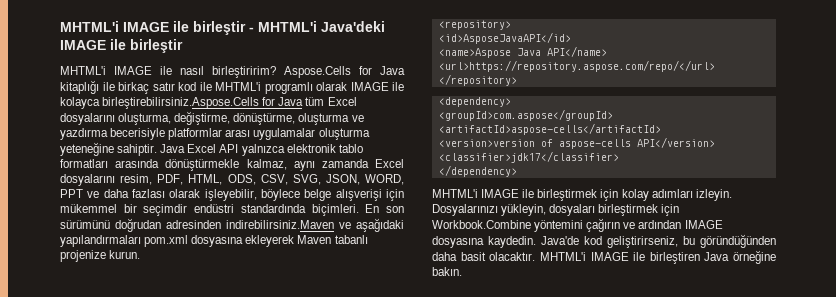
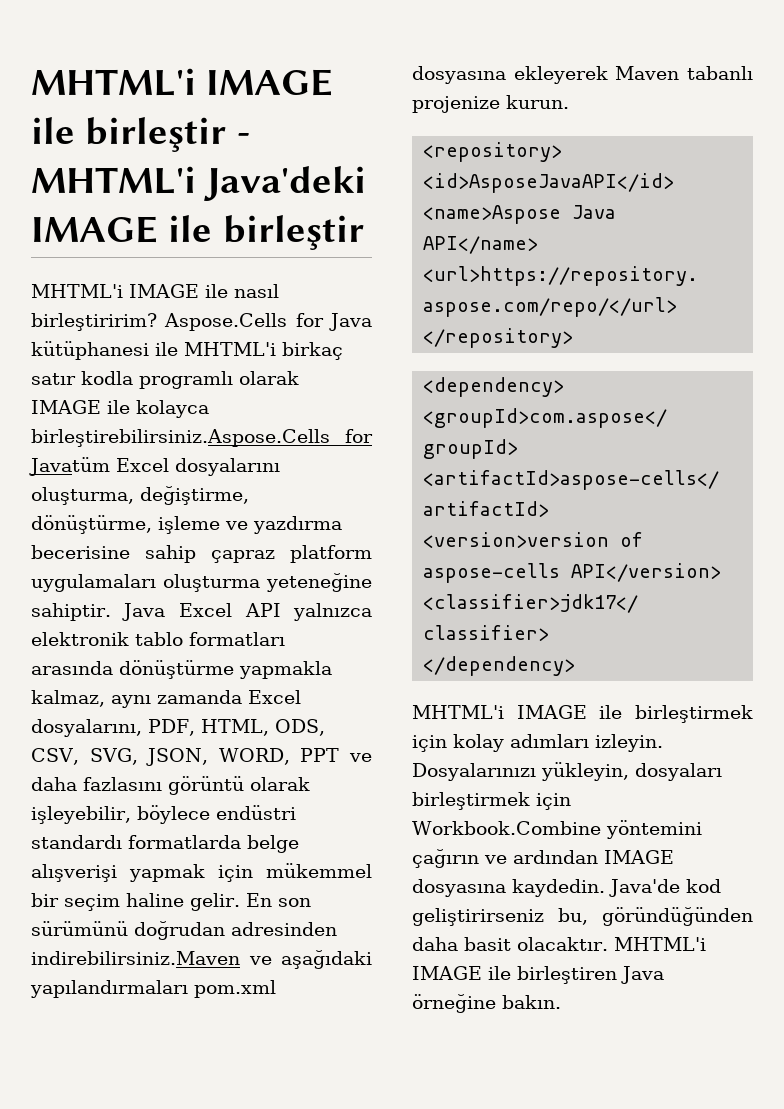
[60,80,261,94] kitaplığı ile birkaç satır kod ile MHTML'i -> [31,341,343,360] [31,371,133,385] kütüphanesi ile MHTML'i birkaç satır kodla
[278,97,325,106] Java tüm -> [29,457,110,476] Javatüm
[298,113,350,125] oluşturma -> [158,516,220,534] işleme
[110,128,316,140] becerisiyle platformlar arası uygulamalar -> [31,545,372,563] [31,574,156,592] becerisine sahip çapraz platform uygulamaları
[165,159,240,171] dönüştürmekle -> [119,660,332,679] dönüştürme yapmakla
[60,174,153,186] dosyalarını resim, -> [31,719,142,737] dosyalarını,
[132,189,165,198] fazlası -> [83,776,244,795] fazlasını görüntü
(300, 195) none -> [215,805,296,820] [31,835,241,849] endüstri standardı formatlarda
(382, 195) none -> [129,864,205,882] yapmak
[143,204,359,216] seçimdir endüstri standardında biçimleri. -> [64,893,240,911] seçim haline gelir.
[607,236,695,248] geliştirirseniz, bu -> [412,908,588,926] geliştirirseniz bu,

